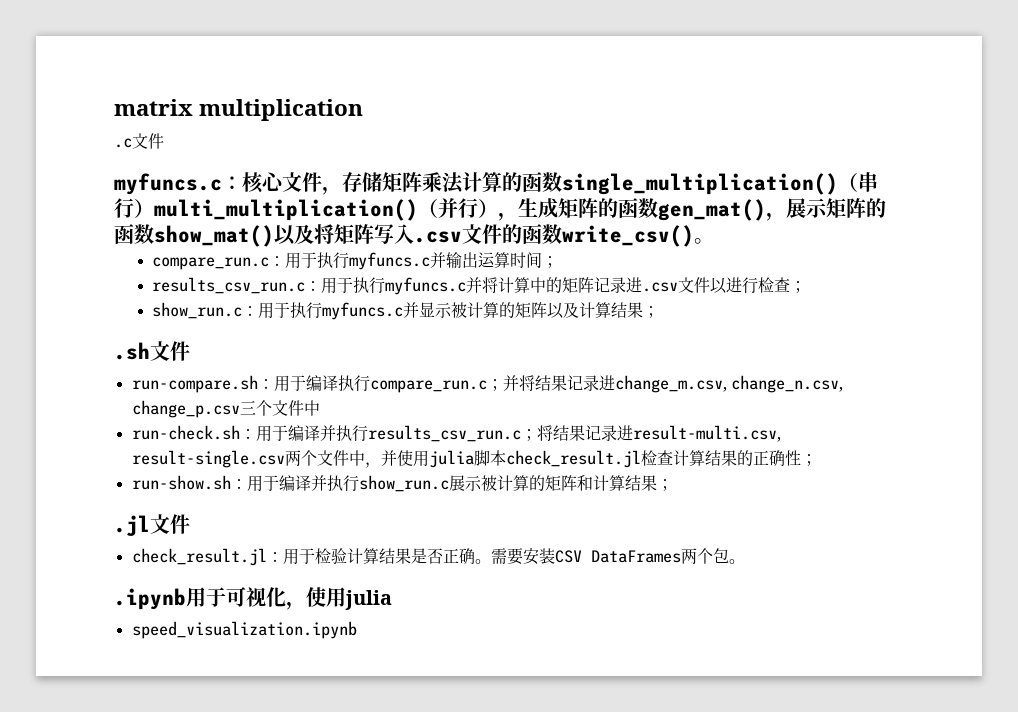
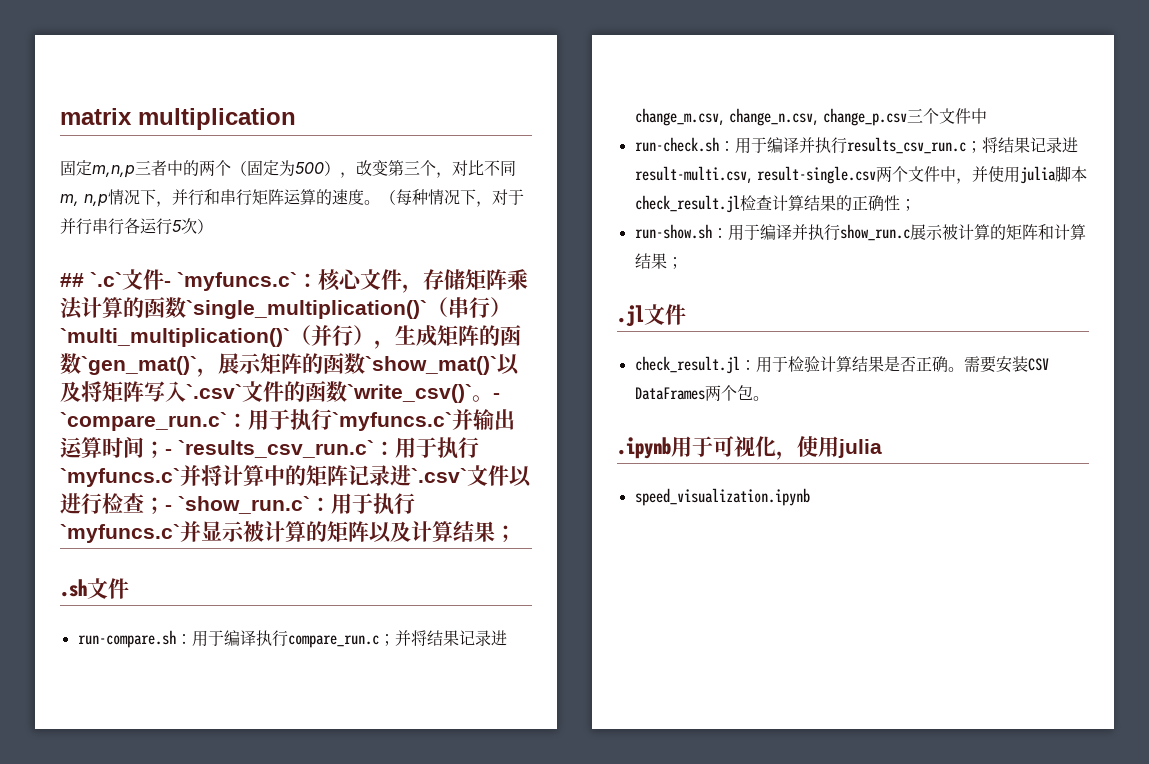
[114,133,164,149] [114,173,222,195] .c文件 // myfuncs.c -> [60,160,516,178] [60,189,524,207] [60,218,213,235] [60,269,297,291] 固定m,n,p三者中的两个（固定为500），改变第三个，对比不同m, n,p情况下，并行和串行矩阵运算的速度。（每种情况下，对于并行串行各运行5次） // ## `.c`文件- `myfuncs.c`
[562,173,838,195] single_multiplication() -> [186,300,427,319] `single_multiplication()`
[154,199,418,221] multi_multiplication() -> [60,328,290,347] `multi_multiplication()`
[658,199,766,221] gen_mat() -> [81,356,197,375] `gen_mat()`
[154,225,274,247] show_mat() -> [365,356,497,375] `show_mat()`
[414,231,462,243] .csv -> [186,384,242,399] `.csv`
[562,225,714,247] [152,252,431,270] write_csv()。 // compare_run.c：用于执行myfuncs.c -> [347,384,500,403] [60,409,452,431] `write_csv()`。- `compare_run.c`：用于执行`myfuncs.c`
[152,277,467,295] // results_csv_run.c：用于执行myfuncs.c -> [165,437,479,459] [60,468,180,487] - `results_csv_run.c`：用于执行`myfuncs.c`
[642,282,679,292] .csv -> [411,468,467,483] `.csv`
[152,302,404,320] // show_run.c：用于执行myfuncs.c -> [165,493,415,515] [60,524,180,543] - `show_run.c`：用于执行`myfuncs.c`

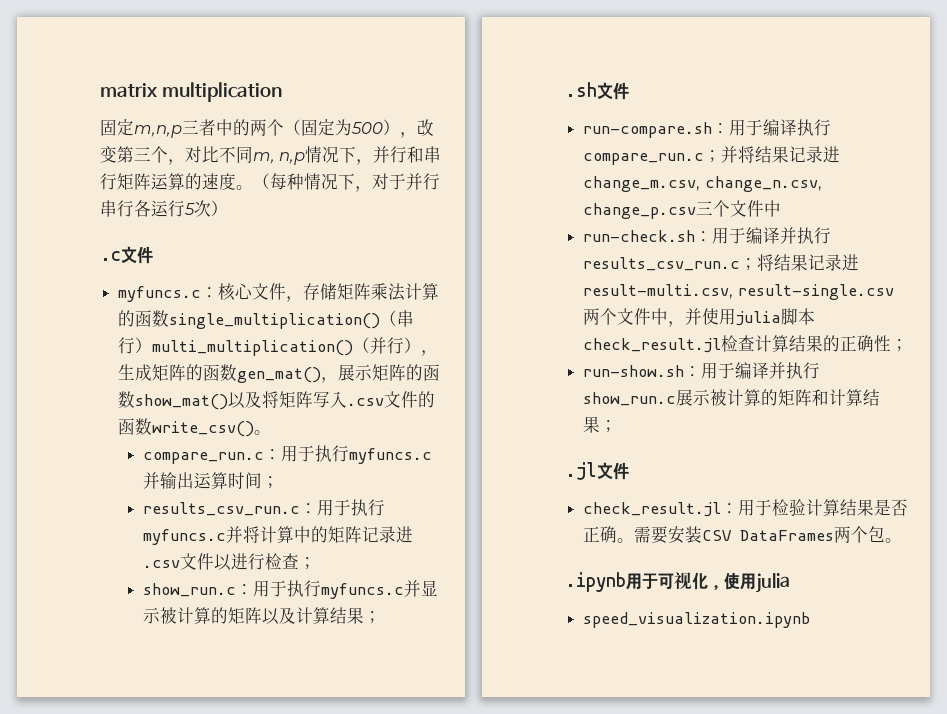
[60,269,297,291] ## `.c`文件- `myfuncs.c` -> [100,246,153,264] [118,286,202,302] .c文件 // myfuncs.c
[186,300,427,319] `single_multiplication()` -> [169,313,381,329] single_multiplication()
[60,328,290,347] `multi_multiplication()` -> [152,340,354,356] multi_multiplication()
[81,356,197,375] `gen_mat()` -> [237,367,322,383] gen_mat()
[365,356,497,375] `show_mat()` -> [135,394,229,410] show_mat()
[186,384,242,399] `.csv` -> [347,398,385,406] .csv
[347,384,500,403] [60,409,452,431] `write_csv()`。- `compare_run.c`：用于执行`myfuncs.c` -> [152,421,272,437] [142,445,432,464] write_csv()。 // compare_run.c：用于执行myfuncs.c
[165,437,479,459] [60,468,180,487] - `results_csv_run.c`：用于执行`myfuncs.c` -> [142,499,385,516] [142,529,226,545] // results_csv_run.c：用于执行myfuncs.c
[411,468,467,483] `.csv` -> [142,560,180,568] .csv
[165,493,415,515] [60,524,180,543] - `show_run.c`：用于执行`myfuncs.c` -> [142,580,404,599] // show_run.c：用于执行myfuncs.c

